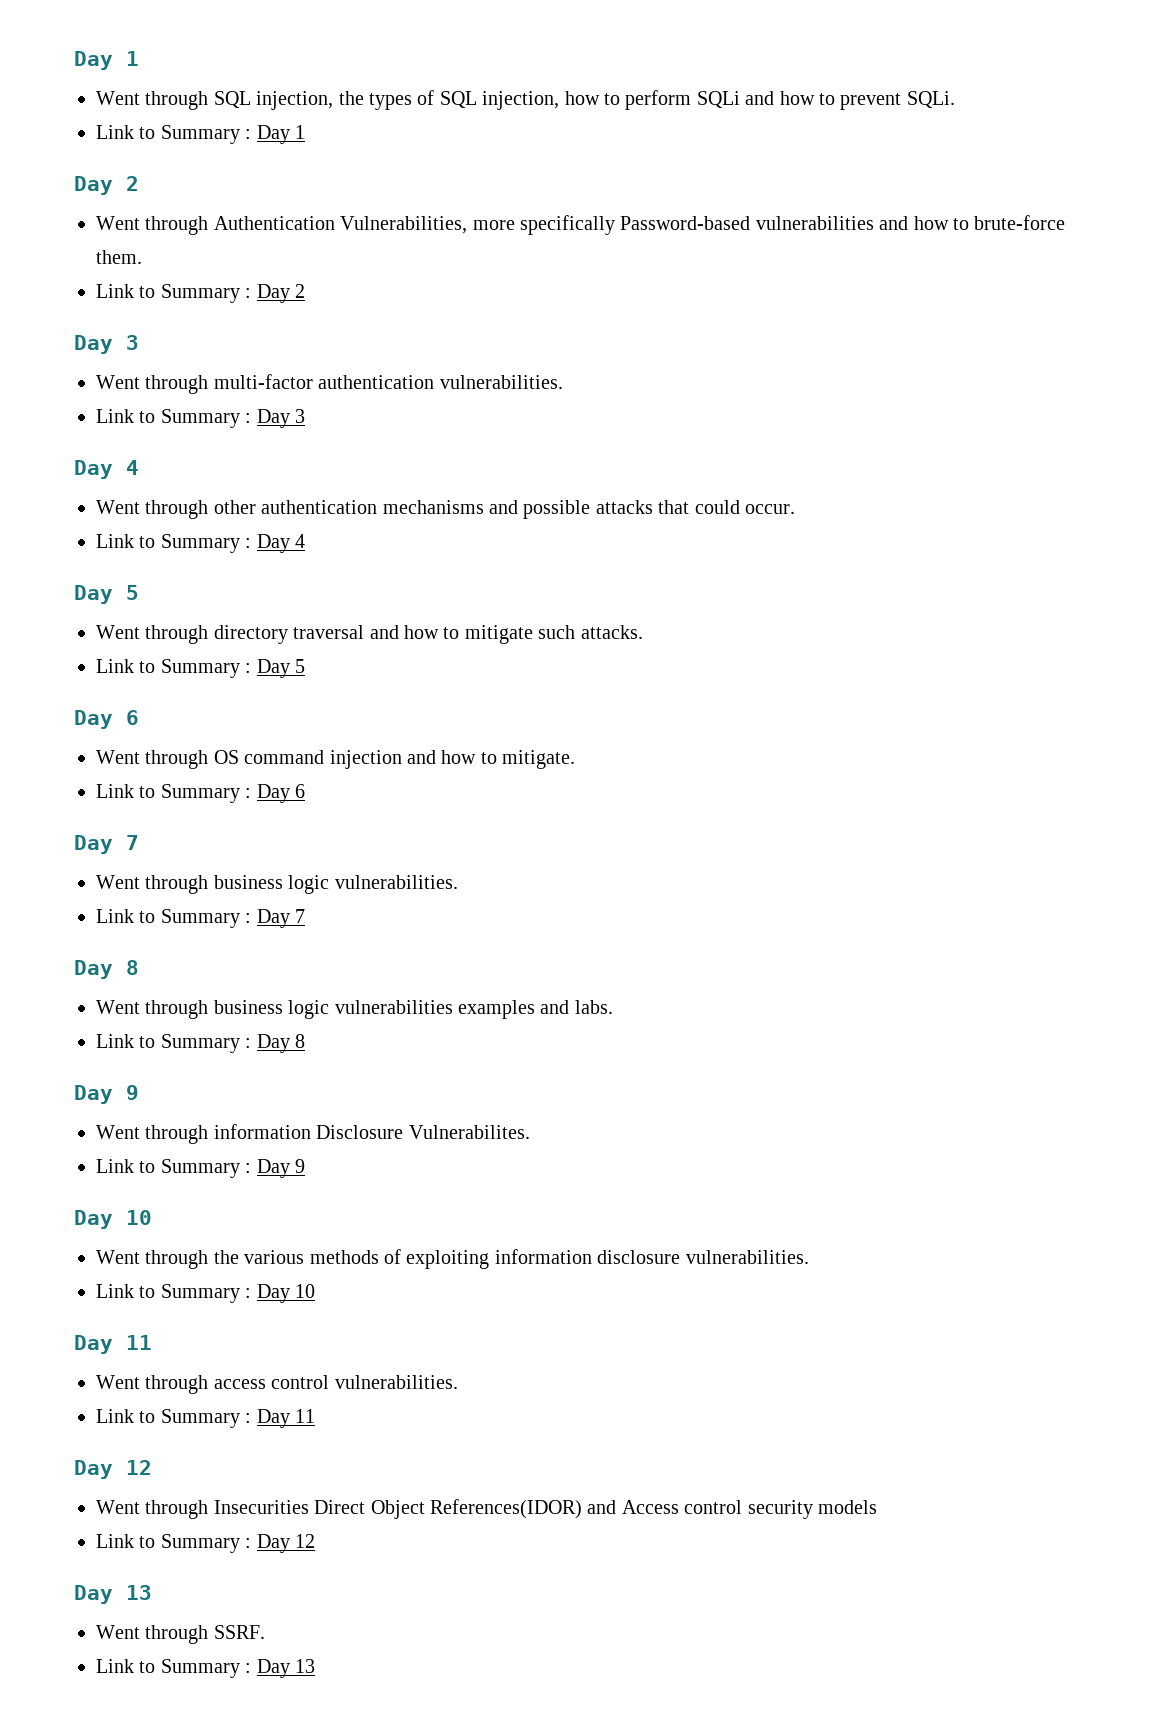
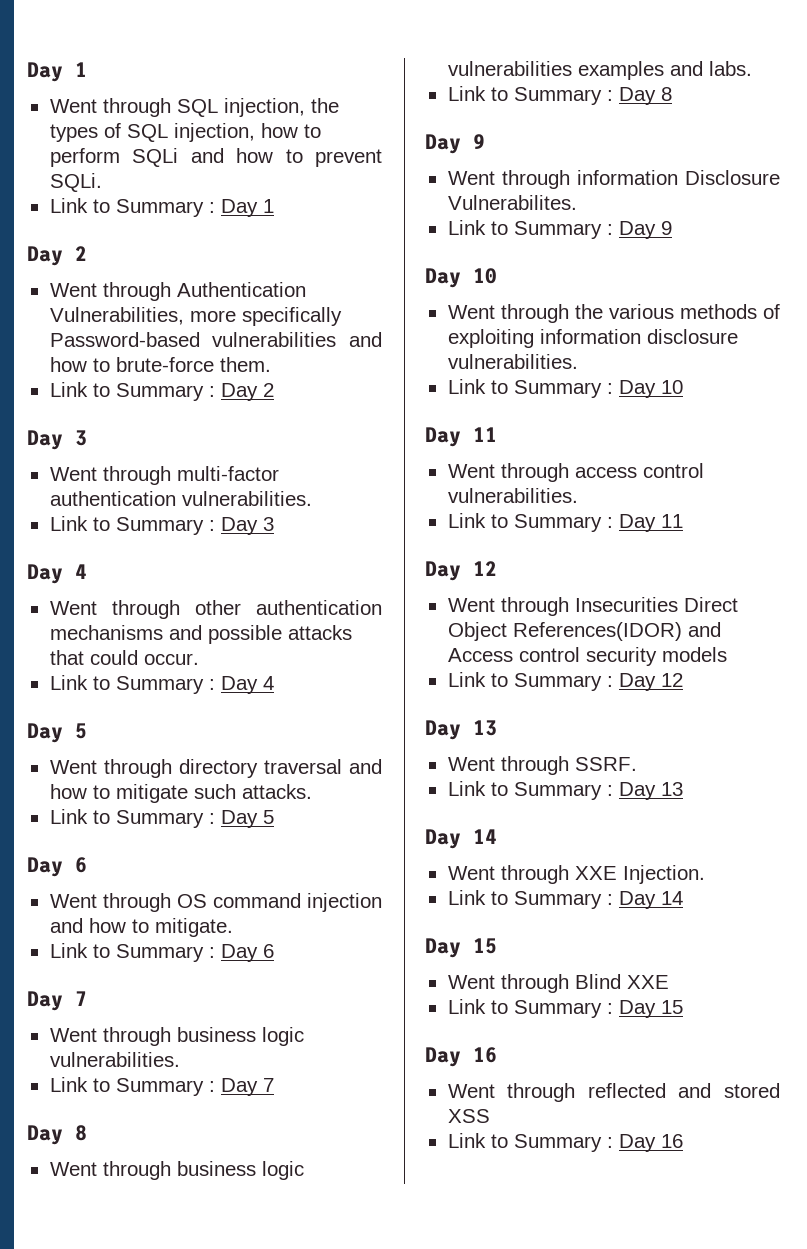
(315, 1666) none -> [425,829,497,849] [447,865,705,884] [447,890,683,909] [425,938,497,958] [447,974,669,993] [447,999,683,1018] [425,1047,497,1067] [447,1083,780,1102] [447,1109,490,1123] [447,1133,683,1152] // Day 14 // Went through XXE Injection. // Link to Summary : Day 14 // Day 15 // Went through Blind XXE // Link to Summary : Day 15 // Day 16 // Went through reflected and stored XSS // Link to Summary : Day 16

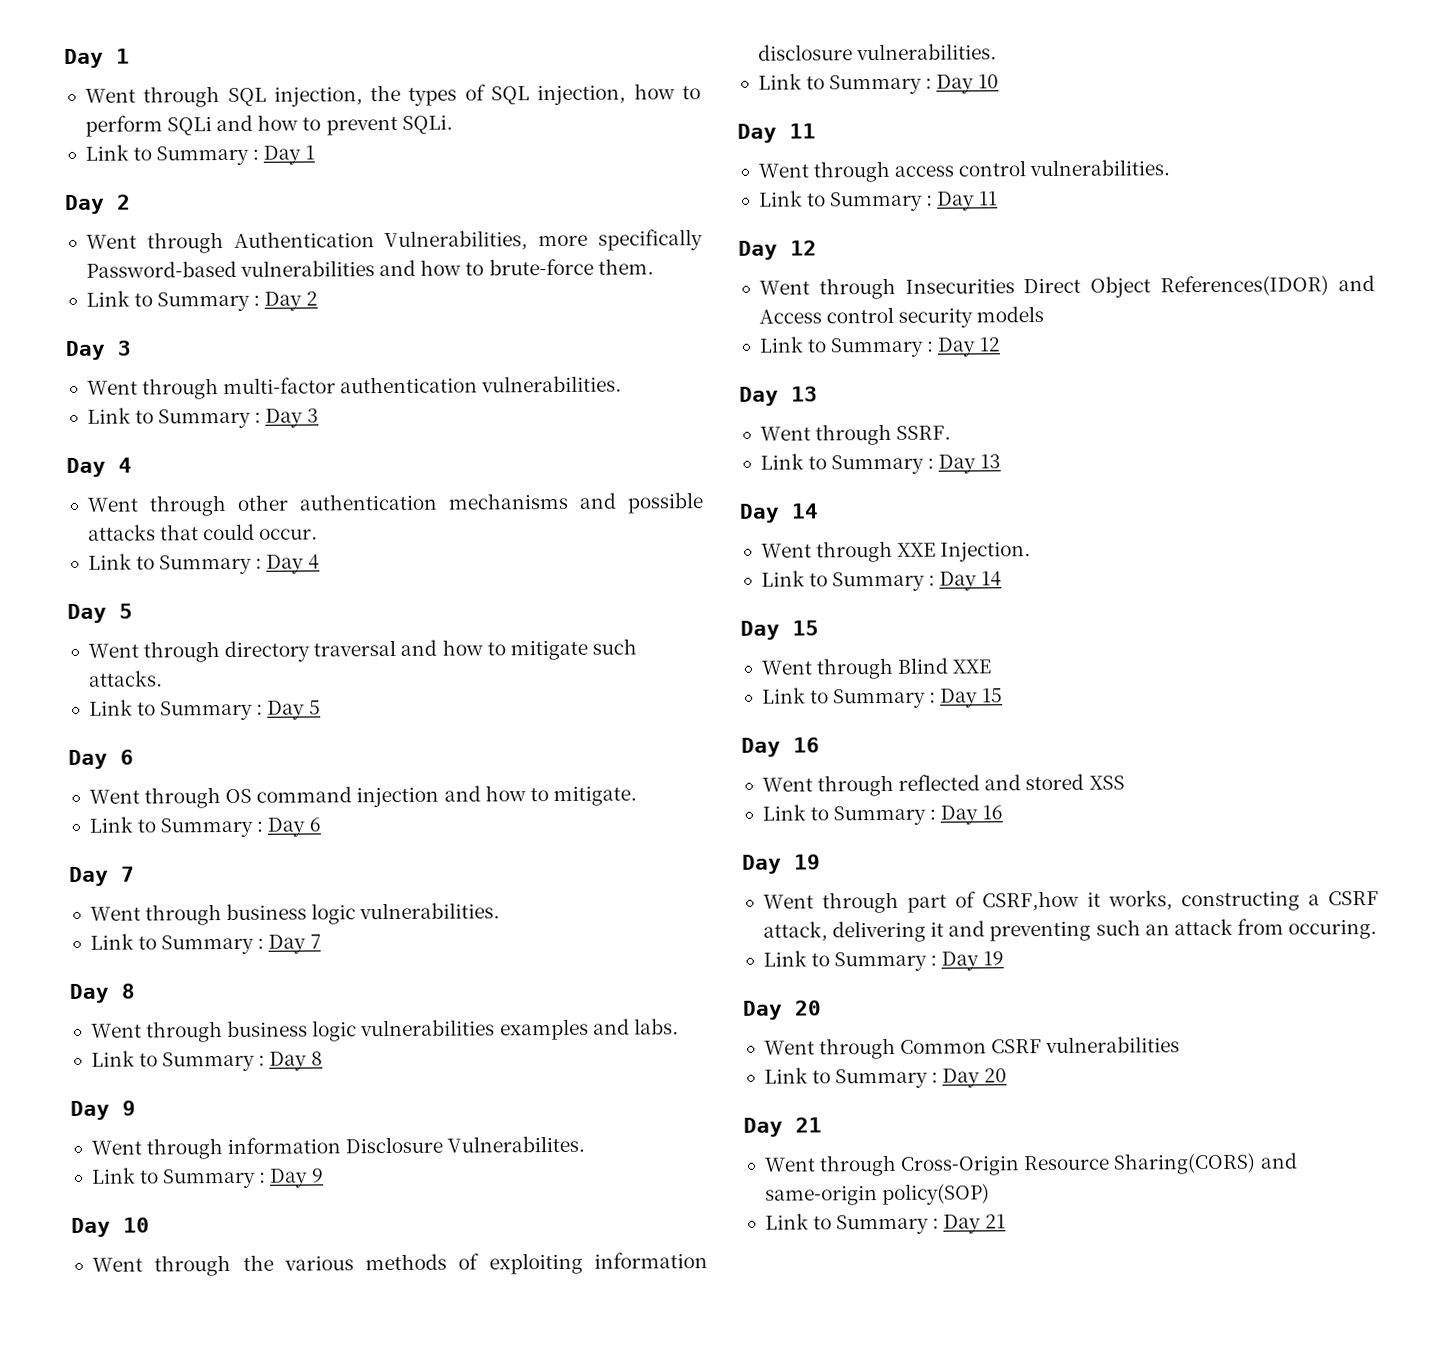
(683, 1141) none -> [742,854,821,874] [762,890,1380,914] [762,918,1378,943] [762,950,1004,972] [742,1000,822,1020] [763,1036,1181,1060] [763,1067,1007,1089] [743,1117,822,1137] [763,1152,1297,1177] [764,1183,991,1206] [764,1213,1006,1235] // Day 19 // Went through part of CSRF,how it works, constructing a CSRF attack, delivering it and preventing such an attack from occuring. // Link to Summary : Day 19 // Day 20 // Went through Common CSRF vulnerabilities // Link to Summary : Day 20 // Day 21 // Went through Cross-Origin Resource Sharing(CORS) and same-origin policy(SOP) // Link to Summary : Day 21

